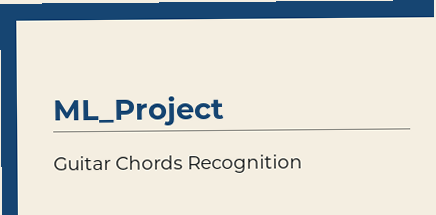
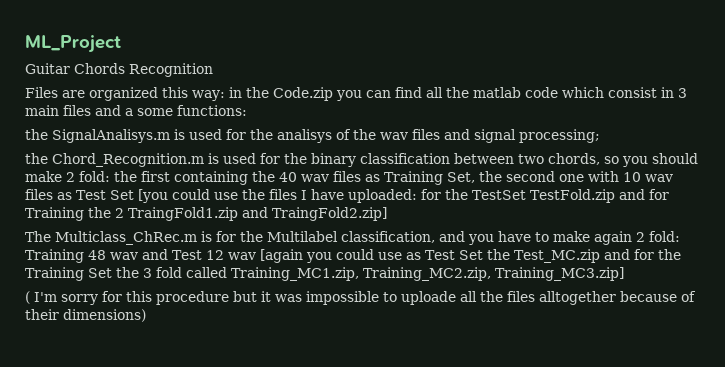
(303, 164) none -> [25,87,687,101] [25,105,247,116] [25,129,600,143] [25,153,698,167] [25,171,673,185] [25,189,669,203] [25,207,387,221] [25,231,680,245] [25,249,681,263] [25,267,624,281] [25,291,696,305] [25,309,146,322] // Files are organized this way: in the Code.zip you can find all the matlab code which consist in 3 main files and a some functions: // the SignalAnalisys.m is used for the analisys of the wav files and signal processing; // the Chord_Recognition.m is used for the binary classification between two chords, so you should make 2 fold: the first containing the 40 wav files as Training Set, the second one with 10 wav files as Test Set [you could use the files I have uploaded: for the TestSet TestFold.zip and for Training the 2 TraingFold1.zip and TraingFold2.zip] // The Multiclass_ChRec.m is for the Multilabel classification, and you have to make again 2 fold: Training 48 wav and Test 12 wav [again you could use as Test Set the Test_MC.zip and for the Training Set the 3 fold called Training_MC1.zip, Training_MC2.zip, Training_MC3.zip] // ( I'm sorry for this procedure but it was impossible to uploade all the files alltogether because of their dimensions)

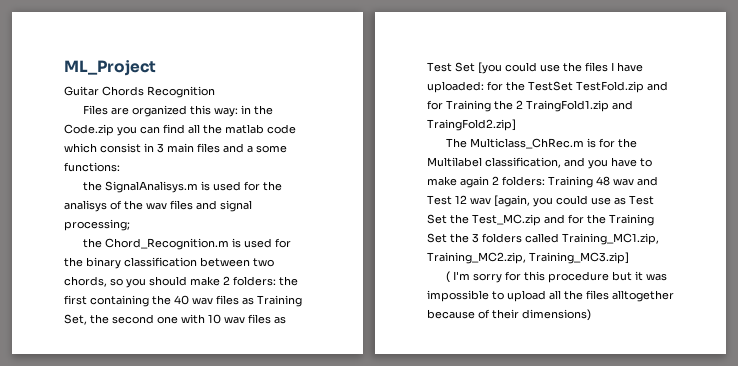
[79,171,110,182] fold: -> [233,276,276,286] folders:
[649,231,680,242] fold: -> [502,176,545,186] folders:
[259,249,303,263] [again -> [494,195,530,207] [again,
[156,267,182,278] fold -> [482,233,522,243] folders
[401,291,456,305] uploade -> [507,290,546,302] upload

